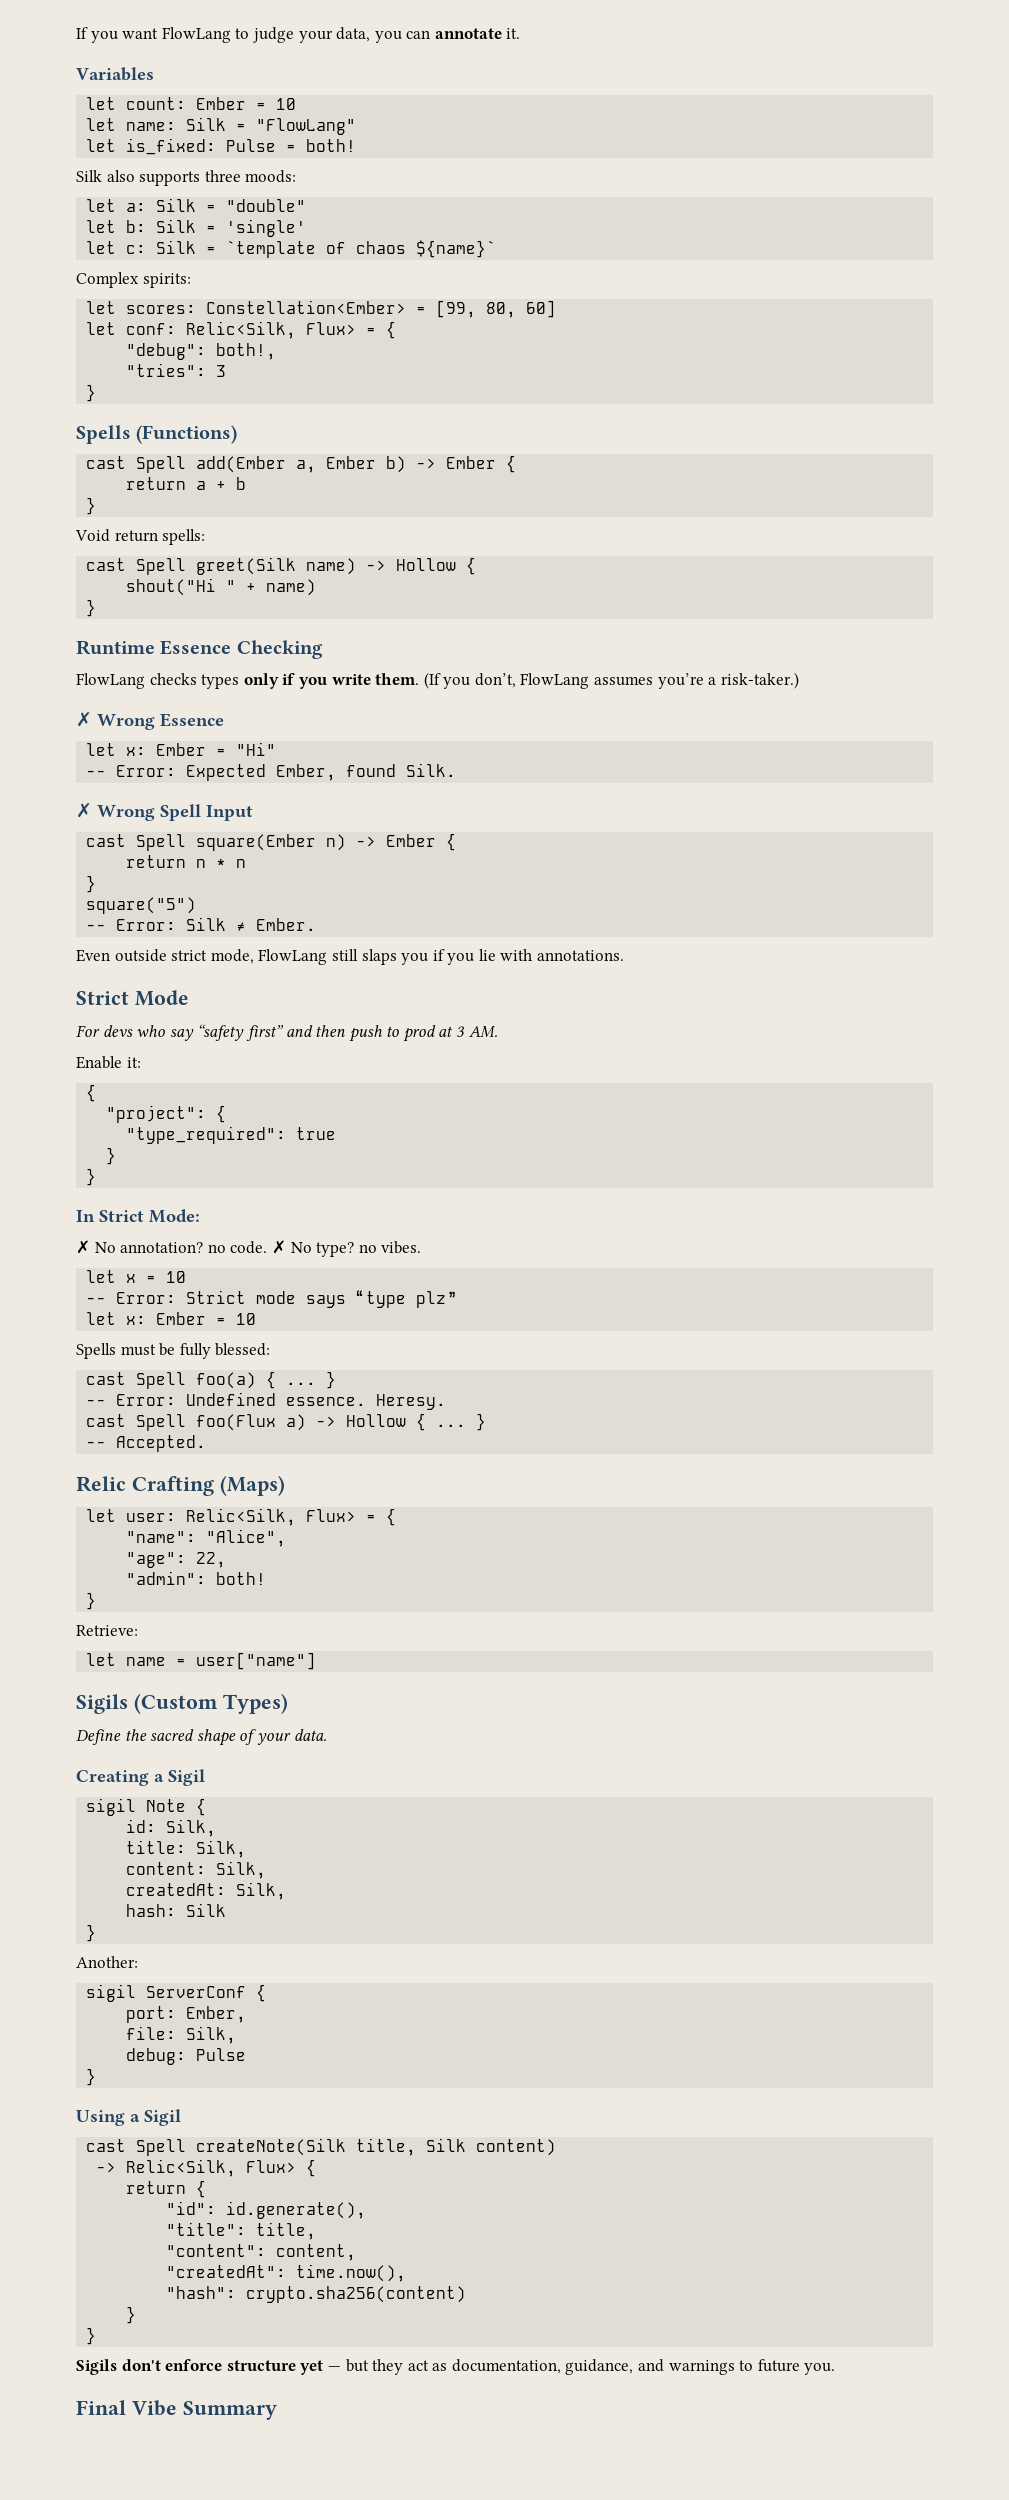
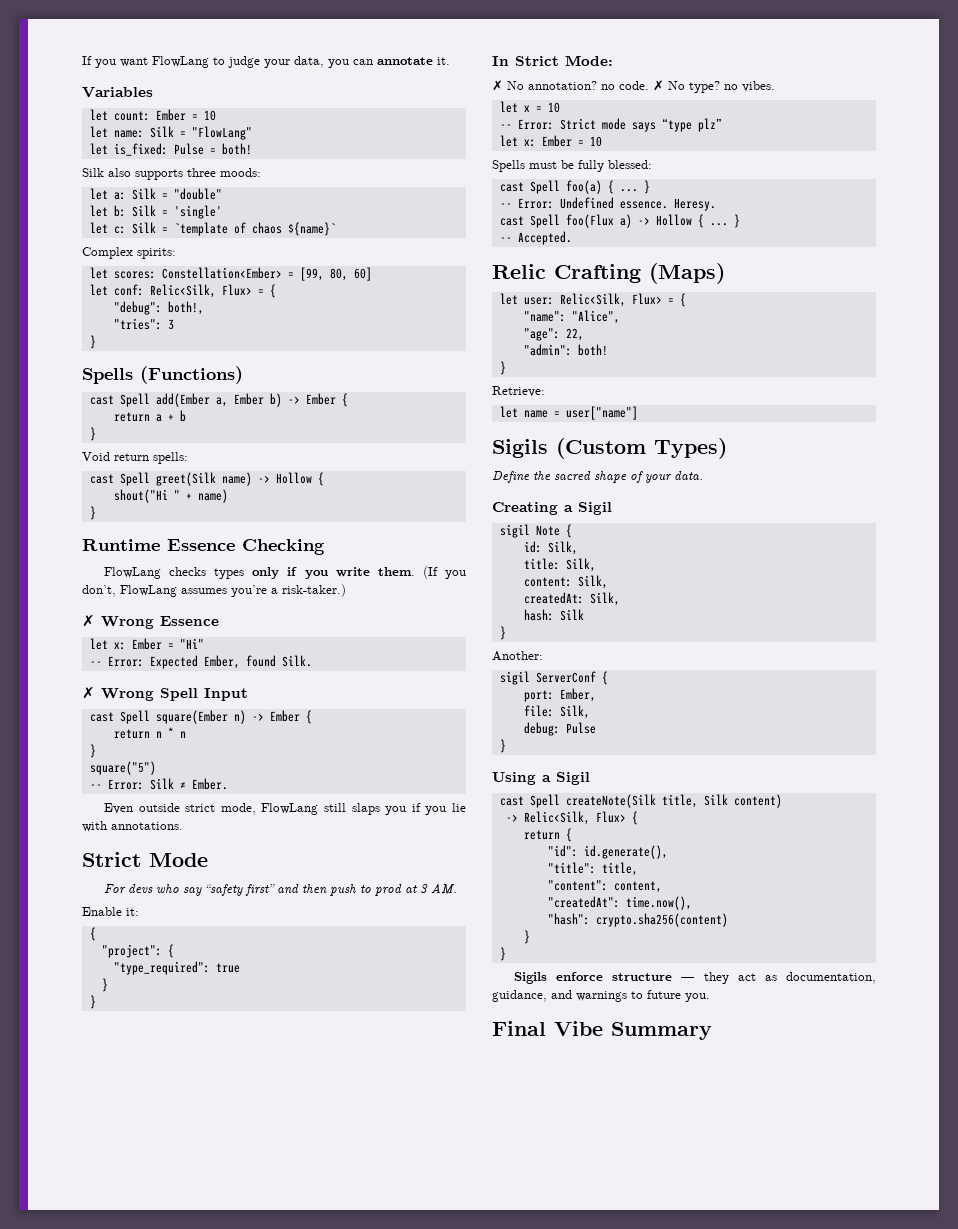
[121,2359,161,2371] don't -> (547, 978) none
[300,2359,369,2375] yet — but -> [681,977,695,981] —

